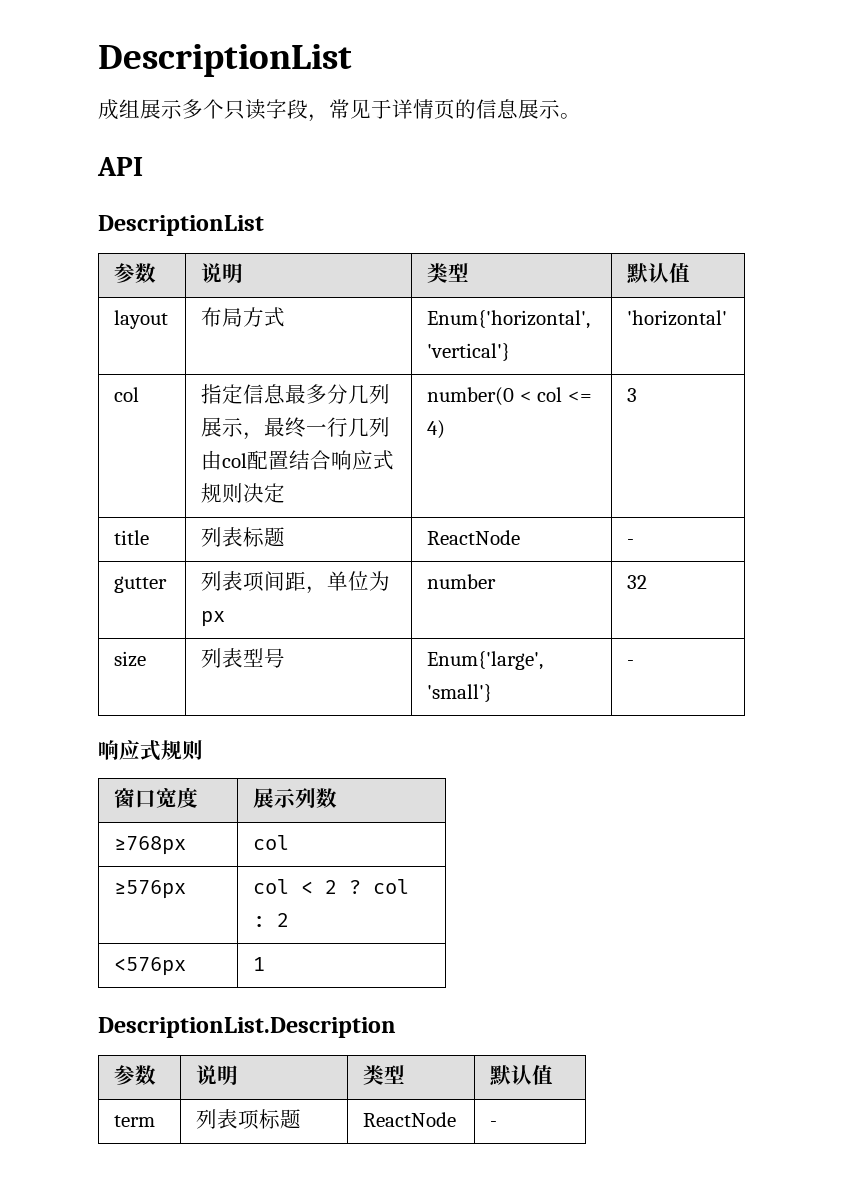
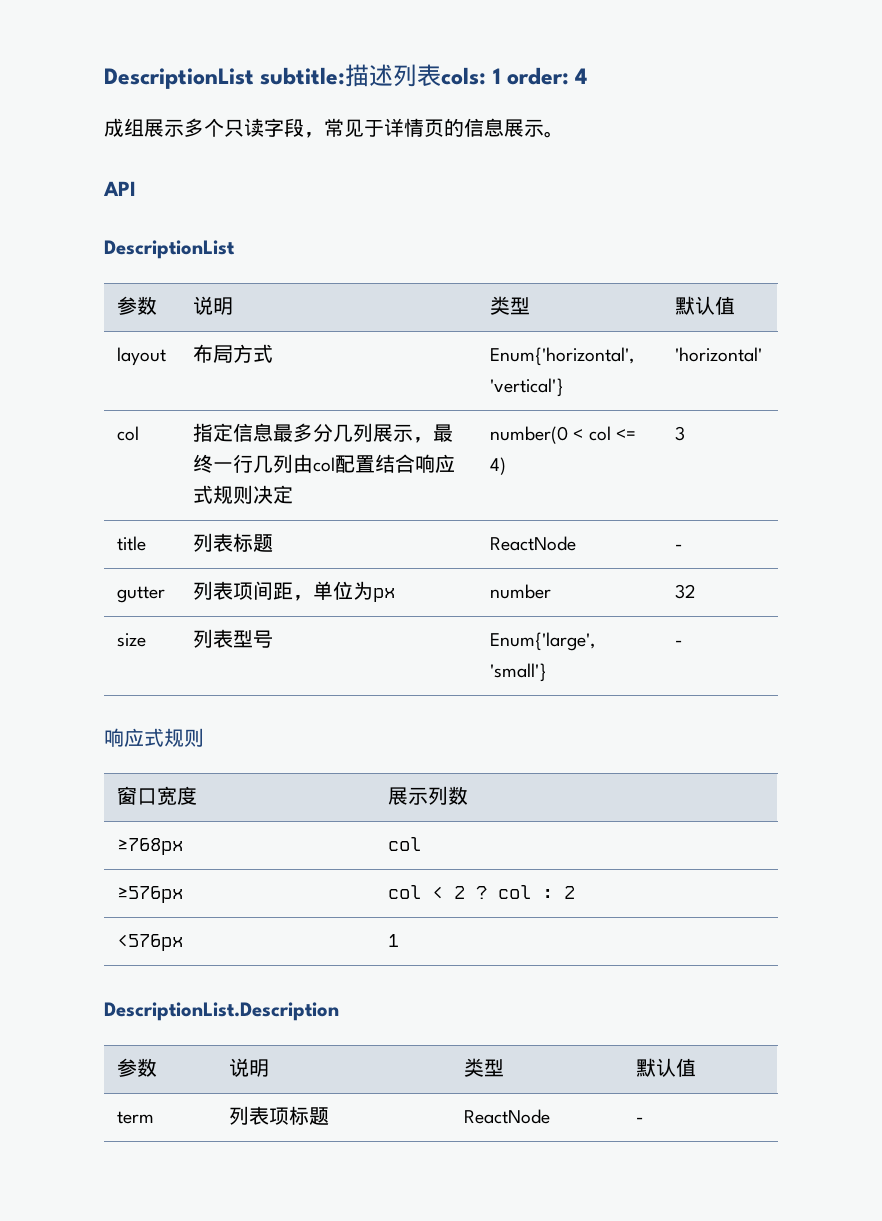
[98,44,352,77] DescriptionList -> [104,64,588,89] DescriptionList subtitle:描述列表cols: 1 order: 4

